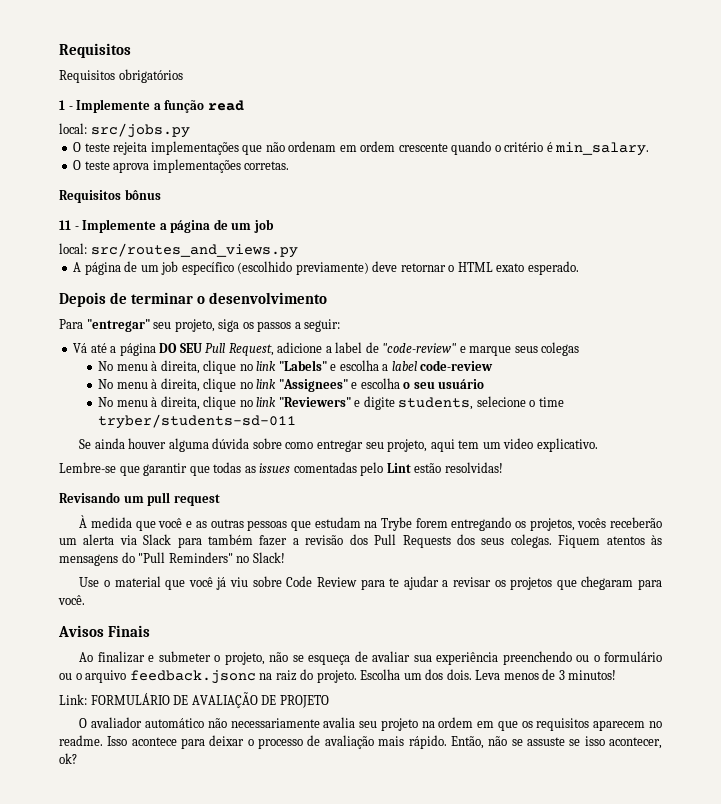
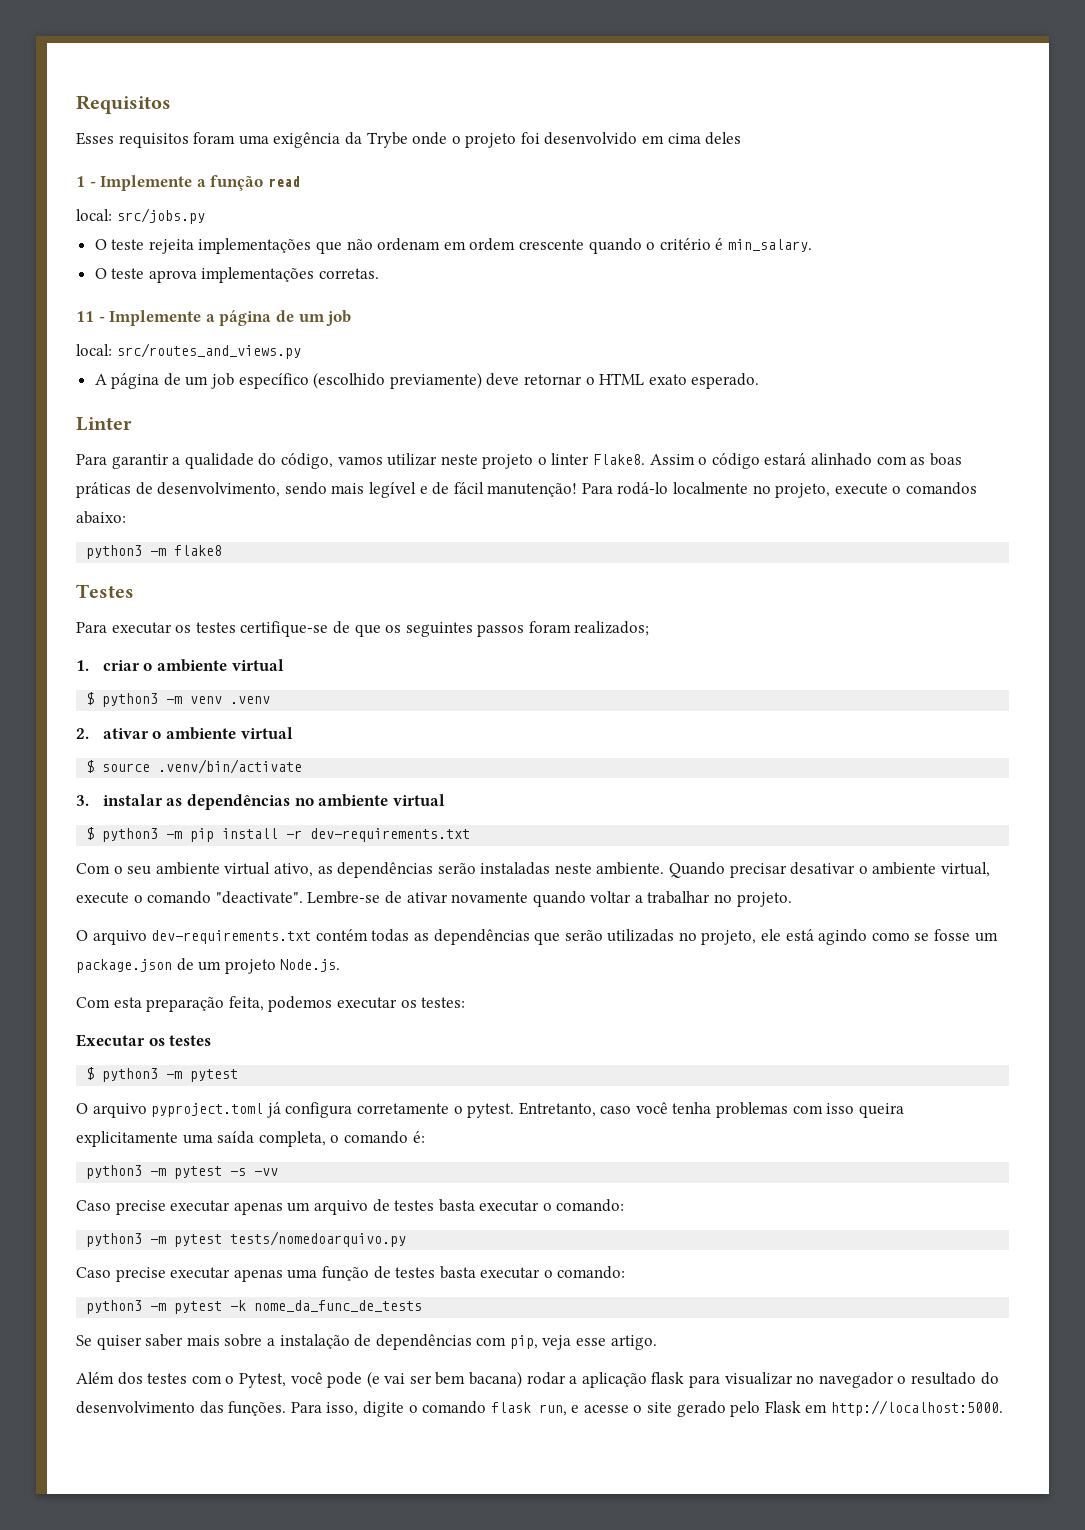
[59,69,183,83] Requisitos obrigatórios -> [76,132,742,148] Esses requisitos foram uma exigência da Trybe onde o projeto foi desenvolvido em cima deles
[59,189,161,203] // Requisitos bônus -> (380, 273) none
[59,292,328,307] [59,319,341,332] [73,342,580,356] [98,360,494,374] [98,378,485,392] [98,396,564,410] [98,414,297,429] [79,438,598,452] [59,462,503,476] [59,492,220,506] [79,515,662,531] [59,534,662,548] [59,552,285,566] [79,576,662,590] [58,595,85,605] [58,625,151,637] [79,651,662,665] [59,669,617,684] [59,692,329,708] [79,717,662,731] [59,735,663,749] [59,753,77,764] Depois de terminar o desenvolvimento // Para "entregar" seu projeto, siga os passos a seguir: // Vá até a página DO SEU Pull Request, adicione a label de "code-review" e marque seus colegas // No menu à direita, clique no link "Labels" e escolha a label code-review // No menu à direita, clique no link "Assignees" e escolha o seu usuário // No menu à direita, clique no link "Reviewers" e digite students, selecione o time tryber/students-sd-011 // Se ainda houver alguma dúvida sobre como entregar seu projeto, aqui tem um video explicativo. // Lembre-se que garantir que todas as issues comentadas pelo Lint estão resolvidas! // Revisando um pull request // À medida que você e as outras pessoas que estudam na Trybe forem entregando os projetos, vocês receberão um alerta via Slack para também fazer a revisão dos Pull Requests dos seus colegas. Fiquem atentos às mensagens do "Pull Reminders" no Slack! // Use o material que você já viu sobre Code Review para te ajudar a revisar os projetos que chegaram para você. // Avisos Finais // Ao finalizar e submeter o projeto, não se esqueça de avaliar sua experiência preenchendo ou o formulário ou o arquivo feedback.jsonc na raiz do projeto. Escolha um dos dois. Leva menos de 3 minutos! // Link: FORMULÁRIO DE AVALIAÇÃO DE PROJETO // O avaliador automático não necessariamente avalia seu projeto na ordem em que os requisitos aparecem no readme. Isso acontece para deixar o processo de avaliação mais rápido. Então, não se assuste se isso acontecer, ok? -> [76,417,132,431] [76,453,962,469] [76,482,978,498] [76,511,126,524] [86,545,223,559] [76,584,134,598] [76,621,650,637] [76,659,284,672] [86,692,271,707] [76,727,293,740] [86,759,303,774] [76,794,445,810] [86,827,471,842] [76,862,991,878] [76,891,792,907] [76,929,998,945] [76,958,341,974] [76,996,466,1012] [76,1034,212,1047] [86,1067,239,1082] [76,1102,904,1118] [76,1131,425,1147] [86,1165,279,1179] [76,1199,625,1215] [86,1231,407,1247] [76,1266,626,1282] [86,1300,423,1314] [76,1334,657,1350] [76,1371,999,1388] [76,1400,1004,1417] Linter // Para garantir a qualidade do código, vamos utilizar neste projeto o linter Flake8. Assim o código estará alinhado com as boas práticas de desenvolvimento, sendo mais legível e de fácil manutenção! Para rodá-lo localmente no projeto, execute o comandos abaixo: // python3 -m flake8 // Testes // Para executar os testes certifique-se de que os seguintes passos foram realizados; // 1. criar o ambiente virtual // $ python3 -m venv .venv // 2. ativar o ambiente virtual // $ source .venv/bin/activate // 3. instalar as dependências no ambiente virtual // $ python3 -m pip install -r dev-requirements.txt // Com o seu ambiente virtual ativo, as dependências serão instaladas neste ambiente. Quando precisar desativar o ambiente virtual, execute o comando "deactivate". Lembre-se de ativar novamente quando voltar a trabalhar no projeto. // O arquivo dev-requirements.txt contém todas as dependências que serão utilizadas no projeto, ele está agindo como se fosse um package.json de um projeto Node.js. // Com esta preparação feita, podemos executar os testes: // Executar os testes // $ python3 -m pytest // O arquivo pyproject.toml já configura corretamente o pytest. Entretanto, caso você tenha problemas com isso queira explicitamente uma saída completa, o comando é: // python3 -m pytest -s -vv // Caso precise executar apenas um arquivo de testes basta executar o comando: // python3 -m pytest tests/nomedoarquivo.py // Caso precise executar apenas uma função de testes basta executar o comando: // python3 -m pytest -k nome_da_func_de_tests // Se quiser saber mais sobre a instalação de dependências com pip, veja esse artigo. // Além dos testes com o Pytest, você pode (e vai ser bem bacana) rodar a aplicação flask para visualizar no navegador o resultado do desenvolvimento das funções. Para isso, digite o comando flask run, e acesse o site gerado pelo Flask em http://localhost:5000.

